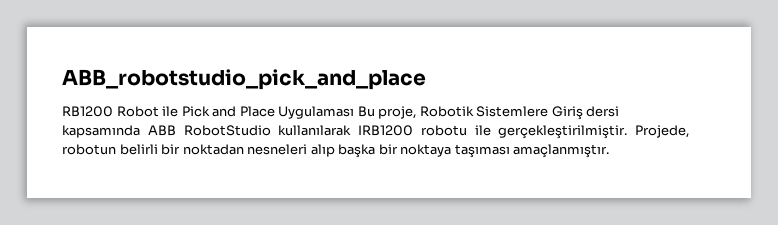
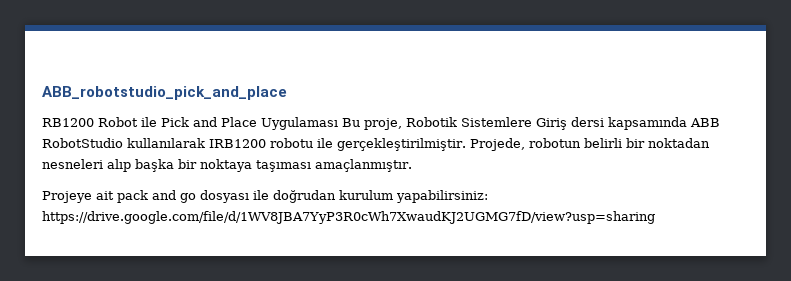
(610, 151) none -> [42,190,488,203] [42,211,655,224] // Projeye ait pack and go dosyası ile doğrudan kurulum yapabilirsiniz: https://drive.google.com/file/d/1WV8JBA7YyP3R0cWh7XwaudKJ2UGMG7fD/view?usp=sharing

